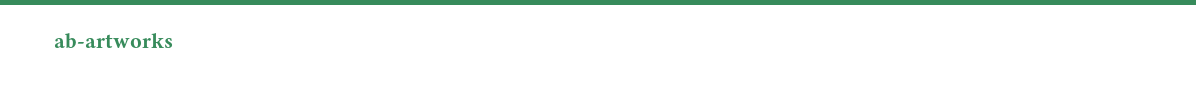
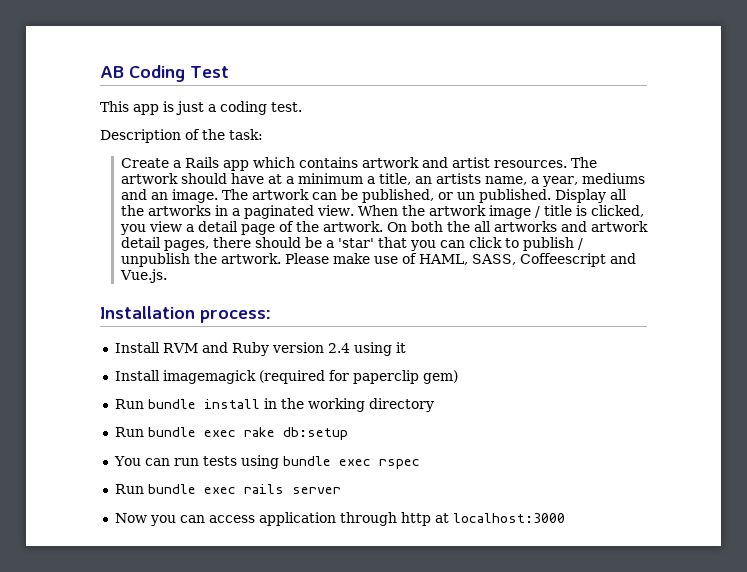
[54,33,173,49] ab-artworks -> [100,65,229,82] [100,101,302,115] [100,129,263,143] [120,157,597,171] [120,173,645,187] [120,189,627,203] [120,205,644,219] [119,221,648,235] [120,237,583,251] [120,253,636,267] [119,269,167,283] [100,306,271,323] [114,342,406,356] [114,370,458,384] [114,398,434,412] [114,427,348,440] [113,455,420,469] [114,484,341,494] [114,512,565,526] AB Coding Test // This app is just a coding test. // Description of the task: // Create a Rails app which contains artwork and artist resources. The artwork should have at a minimum a title, an artists name, a year, mediums and an image. The artwork can be published, or un published. Display all the artworks in a paginated view. When the artwork image / title is clicked, you view a detail page of the artwork. On both the all artworks and artwork detail pages, there should be a 'star' that you can click to publish / unpublish the artwork. Please make use of HAML, SASS, Coffeescript and Vue.js. // Installation process: // Install RVM and Ruby version 2.4 using it // Install imagemagick (required for paperclip gem) // Run bundle install in the working directory // Run bundle exec rake db:setup // You can run tests using bundle exec rspec // Run bundle exec rails server // Now you can access application through http at localhost:3000

